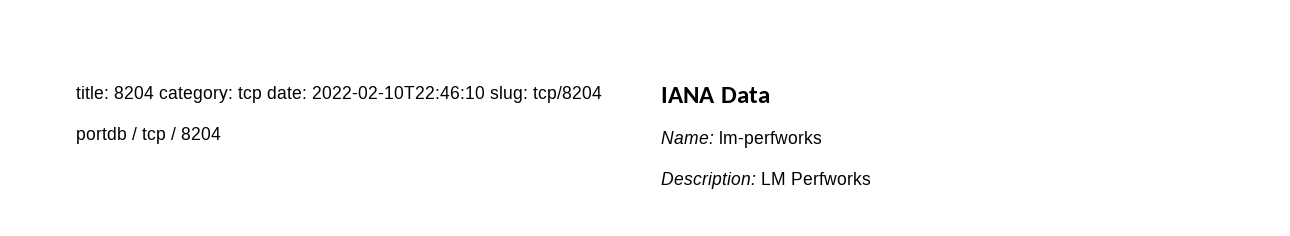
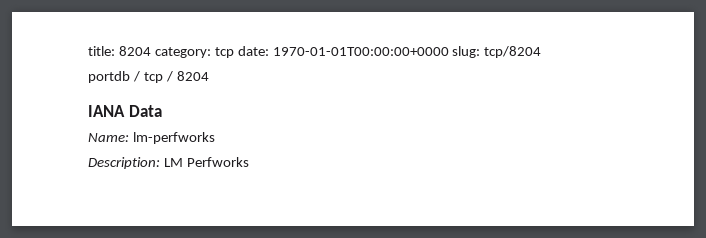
[312,86,485,99] 2022-02-10T22:46:10 -> [272,47,449,56] 1970-01-01T00:00:00+0000

